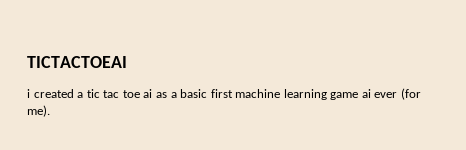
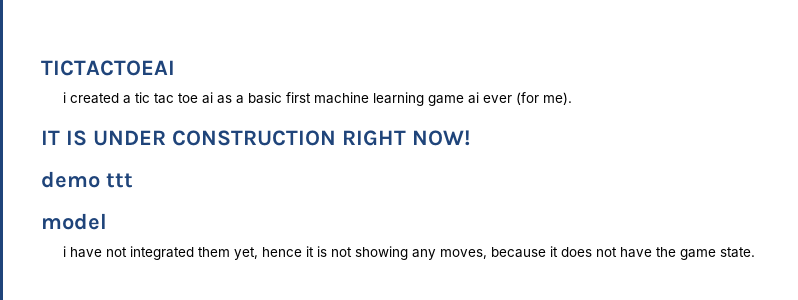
(50, 111) none -> [41,130,470,146] [41,171,133,188] [41,213,107,230] [63,246,756,260] // IT IS UNDER CONSTRUCTION RIGHT NOW! // demo ttt // model // i have not integrated them yet, hence it is not showing any moves, because it does not have the game state.

